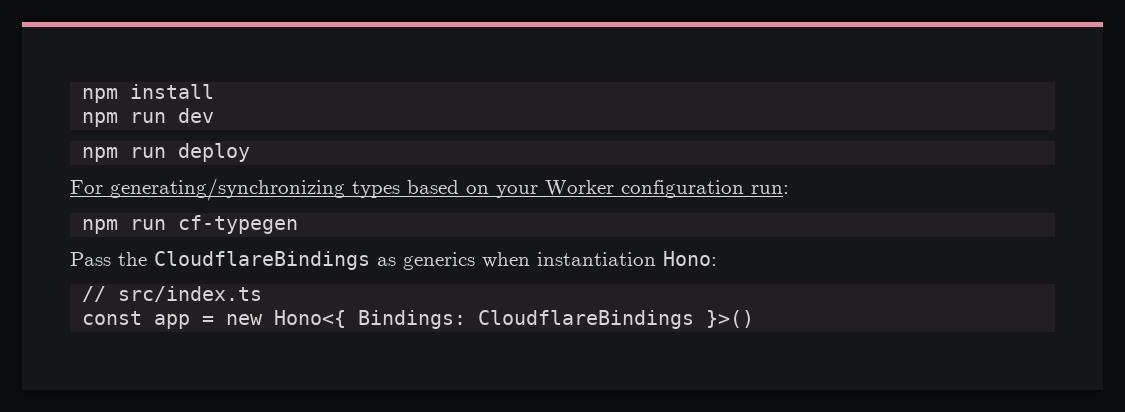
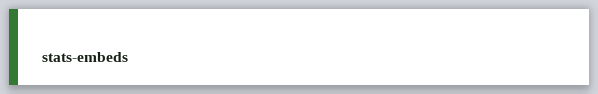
[82,84,215,103] [82,108,215,127] [82,143,251,162] [70,178,789,201] [82,215,299,234] [70,251,717,270] [82,286,263,302] [82,310,755,329] npm install // npm run dev // npm run deploy // For generating/synchronizing types based on your Worker configuration run: // npm run cf-typegen // Pass the CloudflareBindings as generics when instantiation Hono: // // src/index.ts // const app = new Hono<{ Bindings: CloudflareBindings }>() -> [42,52,128,62] stats-embeds

